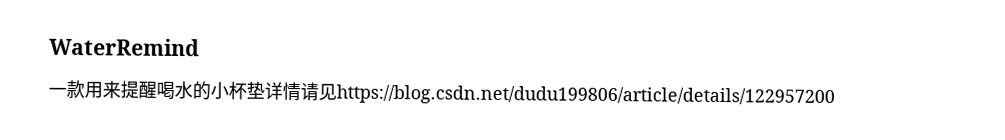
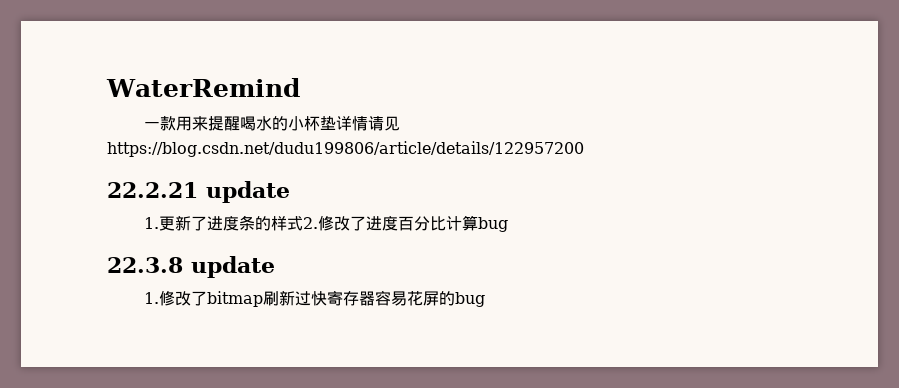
(835, 96) none -> [107,181,290,203] [143,215,508,232] [107,256,275,278] [143,290,485,307] // 22.2.21 update // 1.更新了进度条的样式2.修改了进度百分比计算bug // 22.3.8 update // 1.修改了bitmap刷新过快寄存器容易花屏的bug

